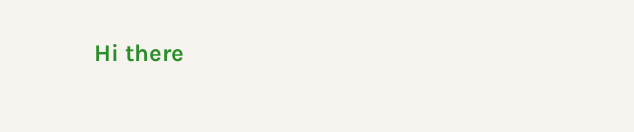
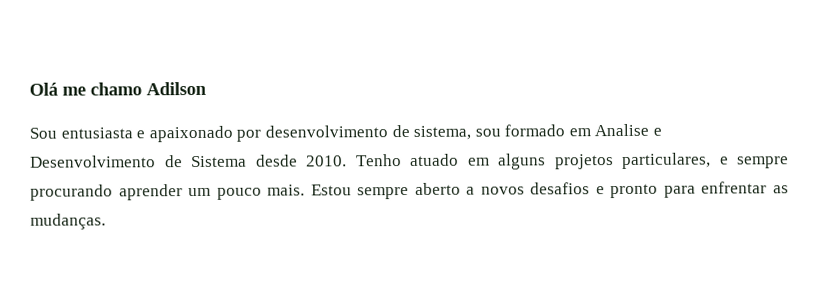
[94,43,185,62] Hi there -> [29,81,207,96] [29,123,663,143] [30,152,789,170] [30,181,789,201] [30,213,106,230] Olá me chamo Adilson // Sou entusiasta e apaixonado por desenvolvimento de sistema, sou formado em Analise e Desenvolvimento de Sistema desde 2010. Tenho atuado em alguns projetos particulares, e sempre procurando aprender um pouco mais. Estou sempre aberto a novos desafios e pronto para enfrentar as mudanças.

